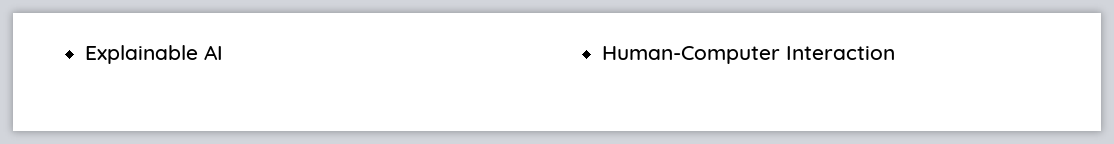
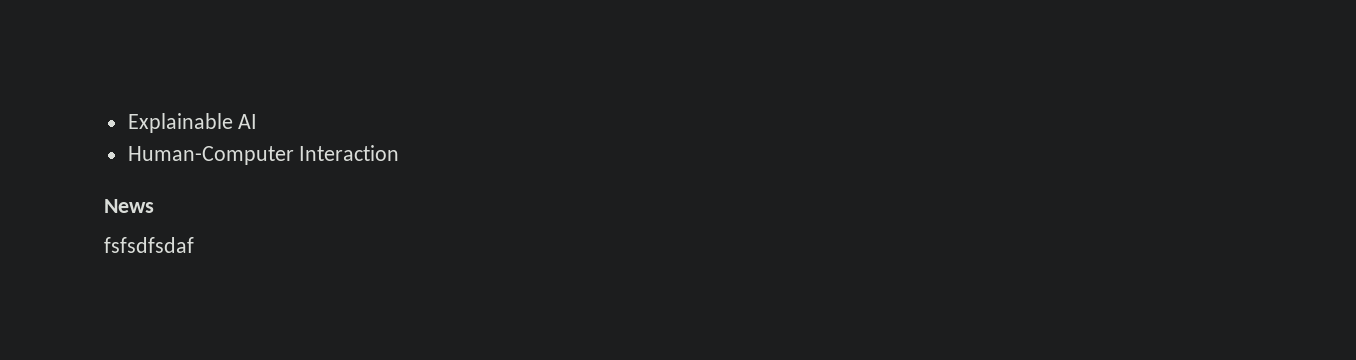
(896, 53) none -> [104,199,154,213] [104,237,194,253] // News // fsfsdfsdaf

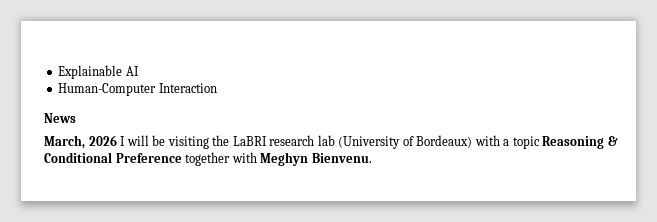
[104,237,194,253] fsfsdfsdaf -> [44,135,618,149] [44,152,372,166] March, 2026 I will be visiting the LaBRI research lab (University of Bordeaux) with a topic Reasoning & Conditional Preference together with Meghyn Bienvenu.

